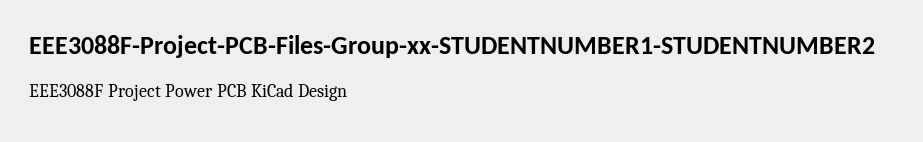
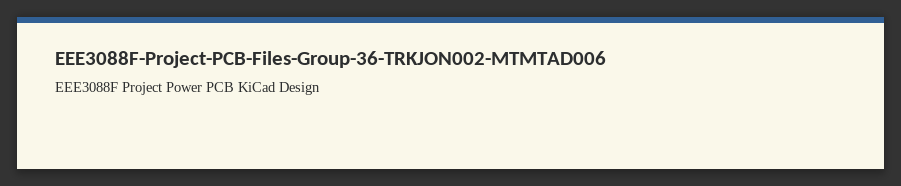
[29,35,875,58] EEE3088F-Project-PCB-Files-Group-xx-STUDENTNUMBER1-STUDENTNUMBER2 -> [55,51,606,68] EEE3088F-Project-PCB-Files-Group-36-TRKJON002-MTMTAD006

